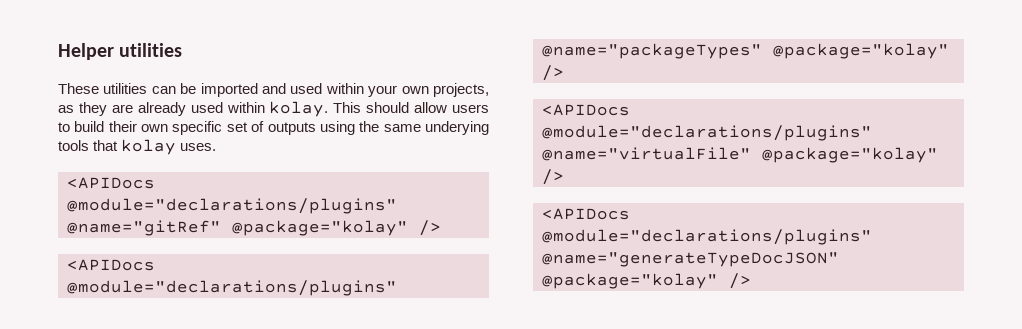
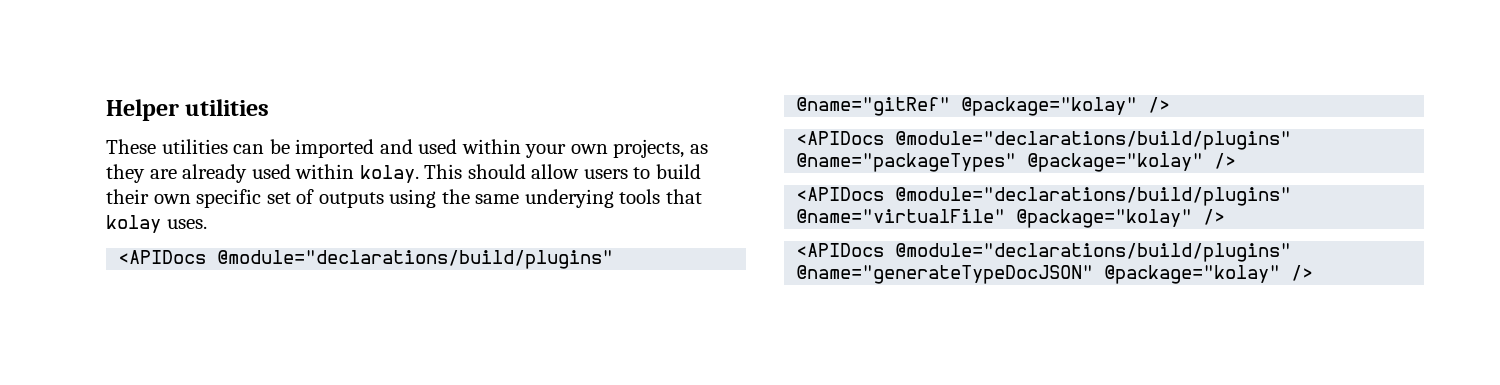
[67,198,397,214] @module="declarations/plugins" -> [217,250,614,269] @module="declarations/build/plugins"
[67,280,397,296] @module="declarations/plugins" -> [895,131,1292,150] @module="declarations/build/plugins"
[542,125,872,141] @module="declarations/plugins" -> [895,187,1292,206] @module="declarations/build/plugins"
[542,229,872,245] @module="declarations/plugins" -> [895,243,1292,262] @module="declarations/build/plugins"

